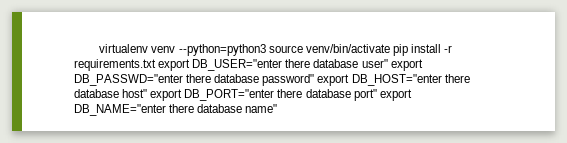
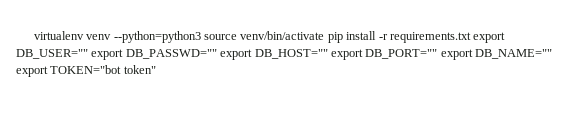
[192,59,423,71] [74,74,470,86] [74,89,412,101] [74,104,278,116] DB_USER="enter there database user" export DB_PASSWD="enter there database password" export DB_HOST="enter there database host" export DB_PORT="enter there database port" export DB_NAME="enter there database name" -> [16,49,552,60] [16,65,156,77] DB_USER="" export DB_PASSWD="" export DB_HOST="" export DB_PORT="" export DB_NAME="" export TOKEN="bot token"

